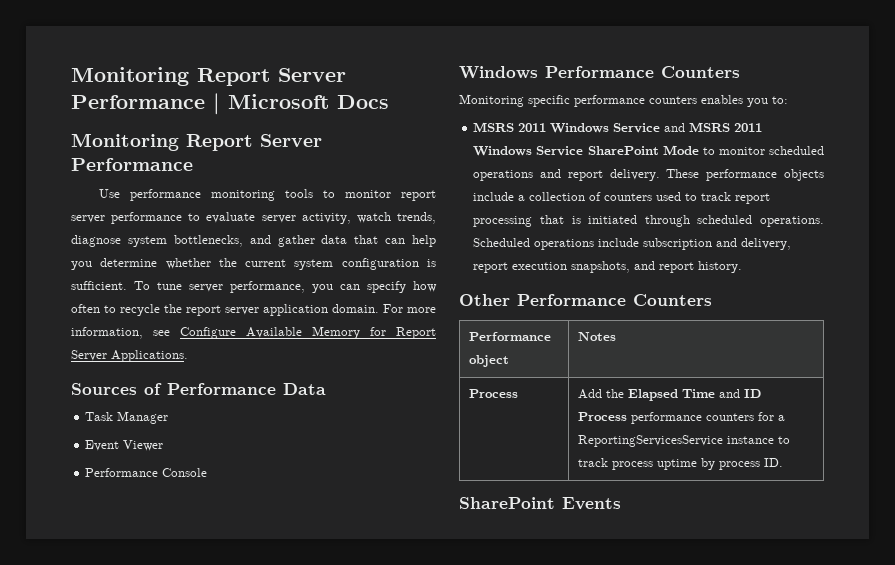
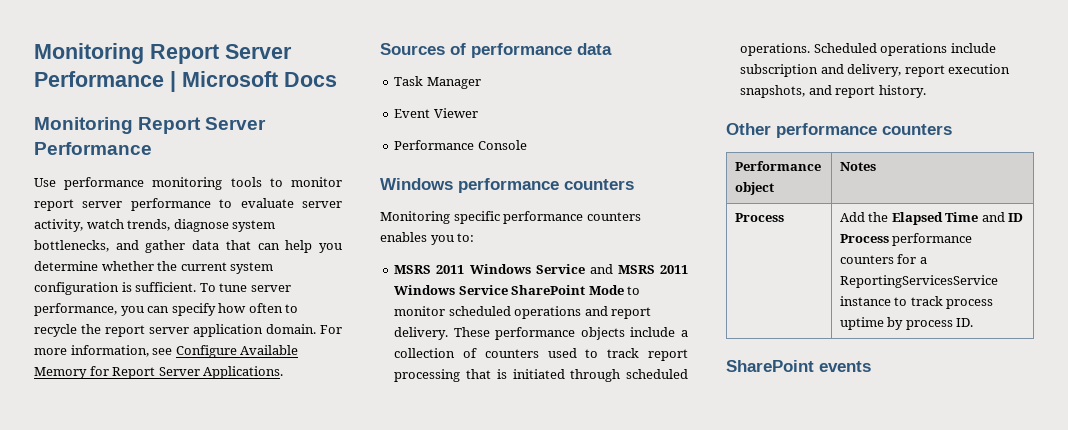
[167,383,326,395] Performance Data -> [471,43,612,58] performance data
[545,66,740,78] Performance Counters -> [458,178,634,193] performance counters
[517,294,712,306] Performance Counters -> [776,123,952,138] performance counters
[562,497,621,510] Events -> [819,361,871,372] events

